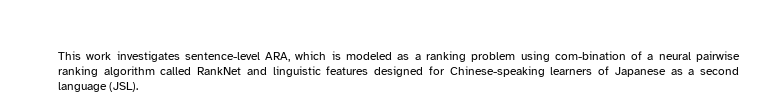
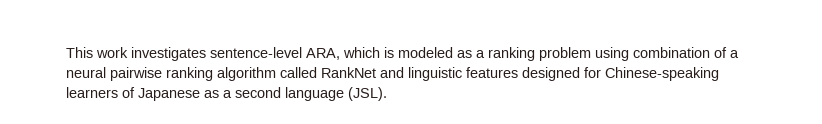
[554,51,626,60] com-bination -> [633,47,710,58] combination

